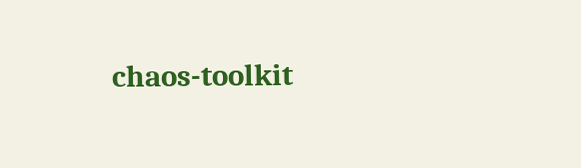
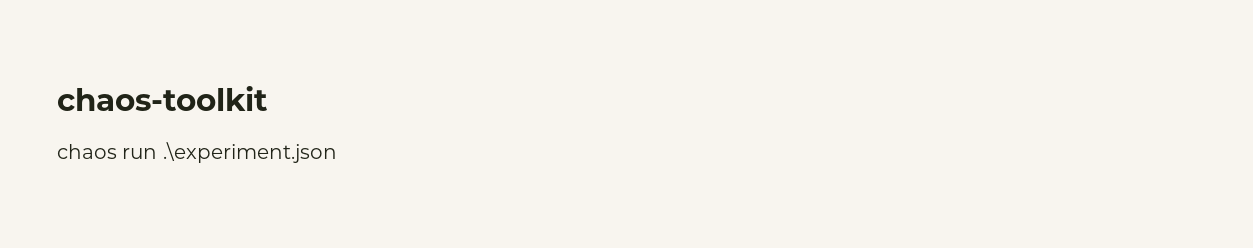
(295, 74) none -> [57,142,337,163] // chaos run .\experiment.json

